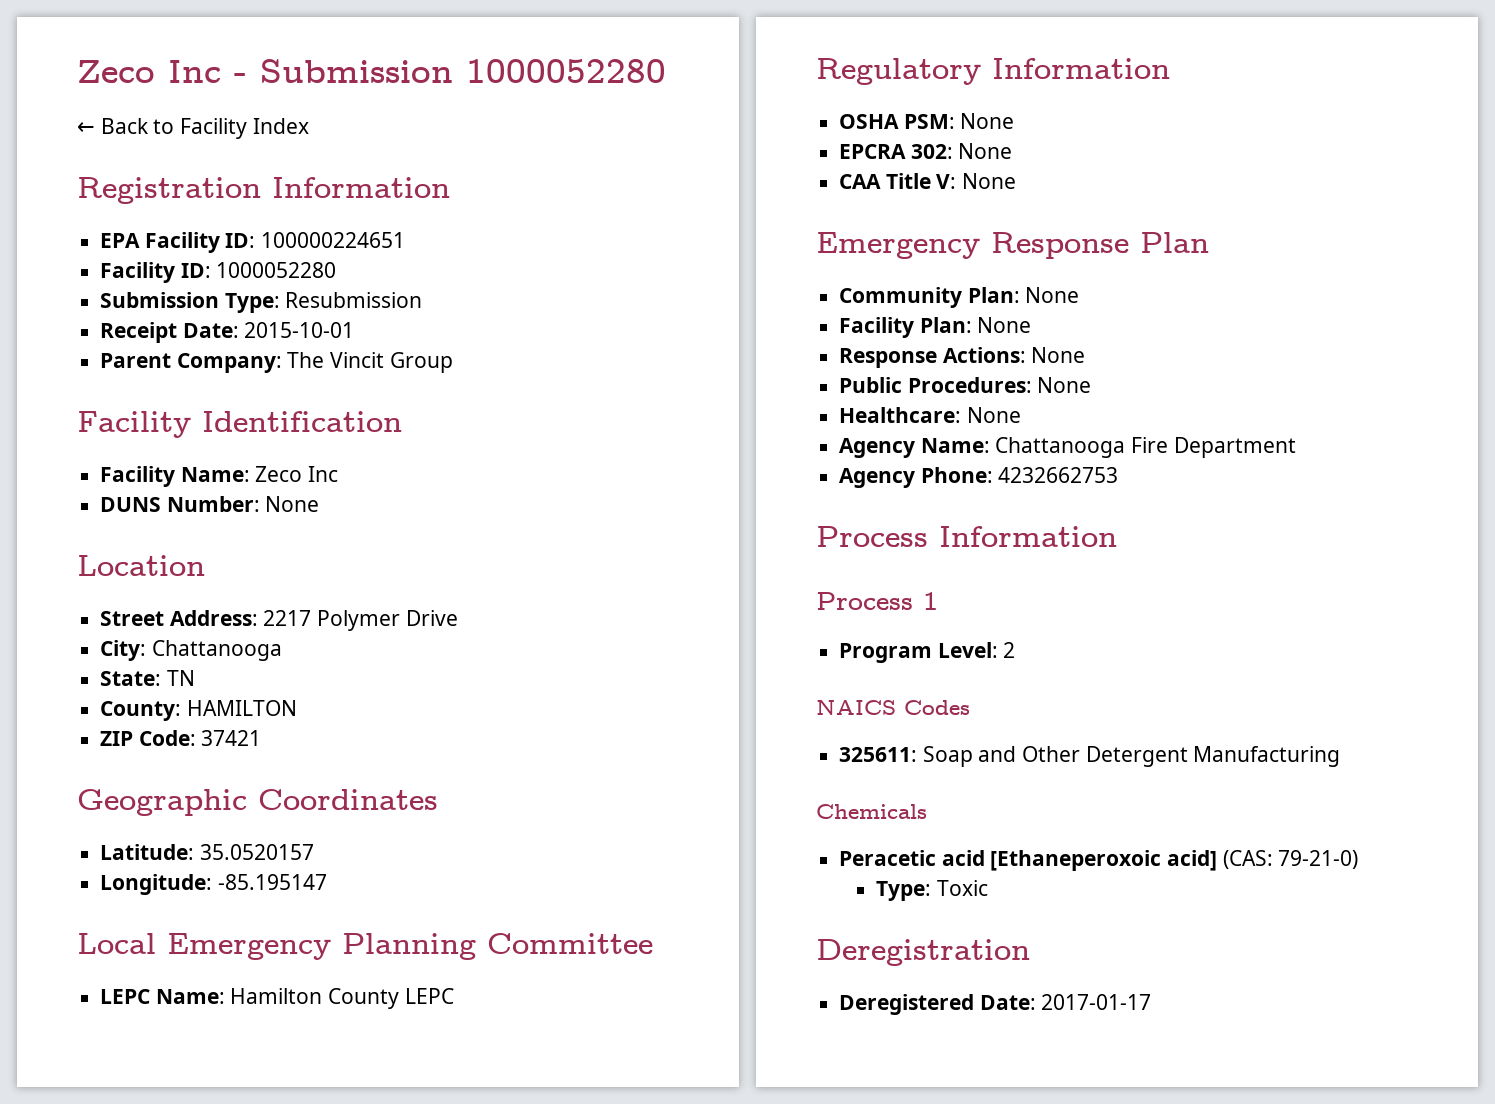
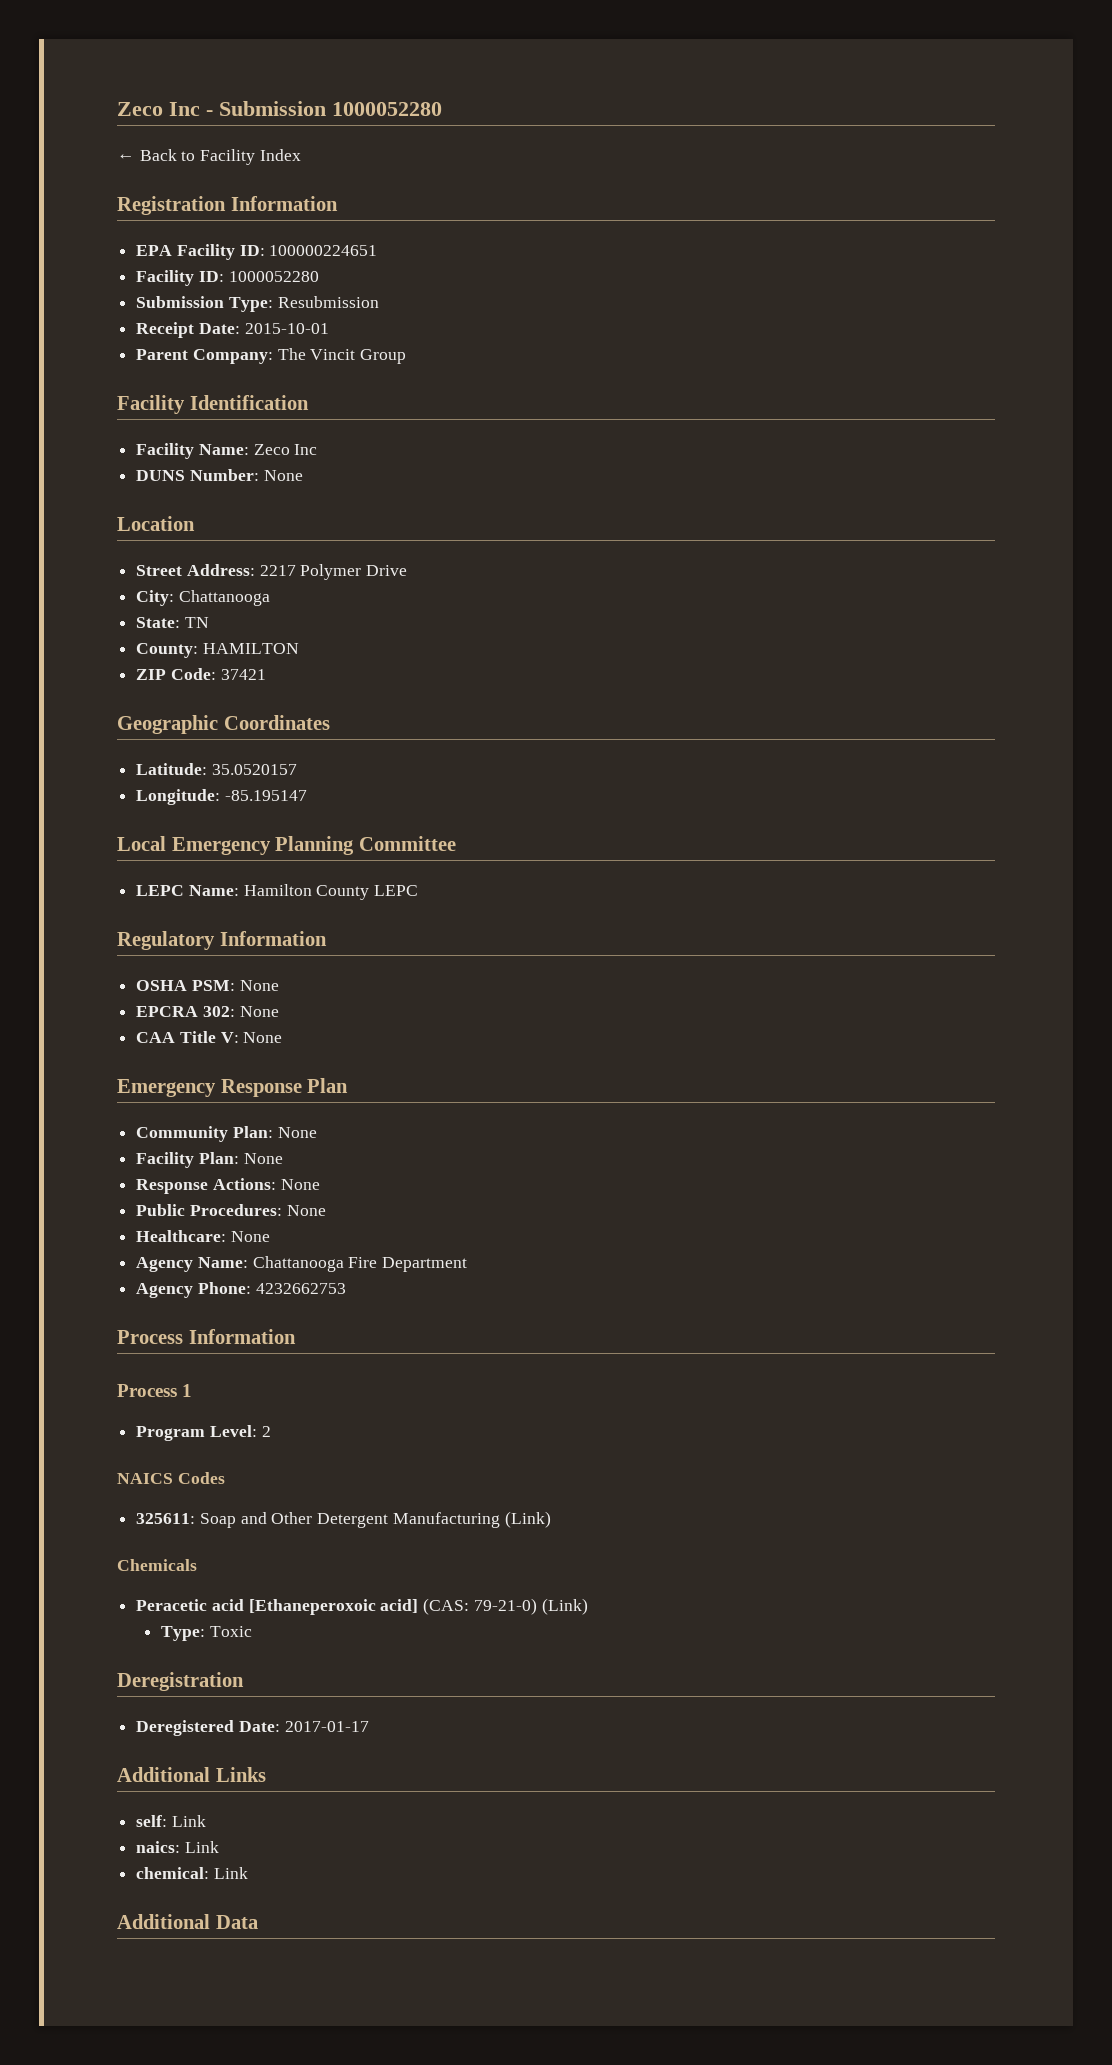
(1341, 756) none -> [504,1511,551,1528] (Link)
(1359, 859) none -> [541,1598,588,1615] (Link)
(1152, 1002) none -> [117,1767,266,1782] [136,1815,206,1827] [136,1841,219,1853] [136,1867,248,1879] [117,1914,258,1929] // Additional Links // self: Link // naics: Link // chemical: Link // Additional Data

